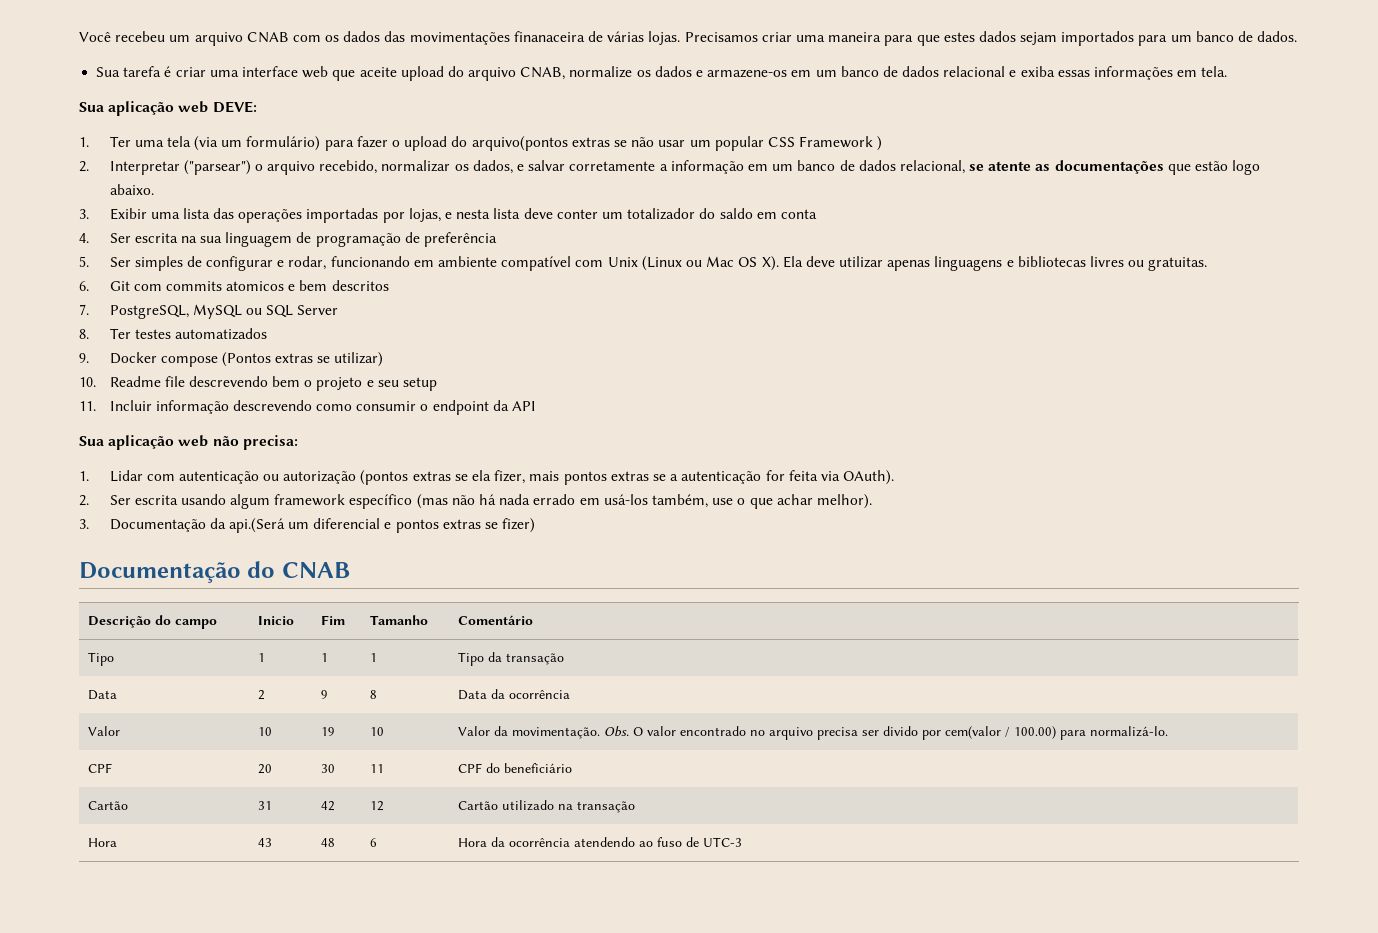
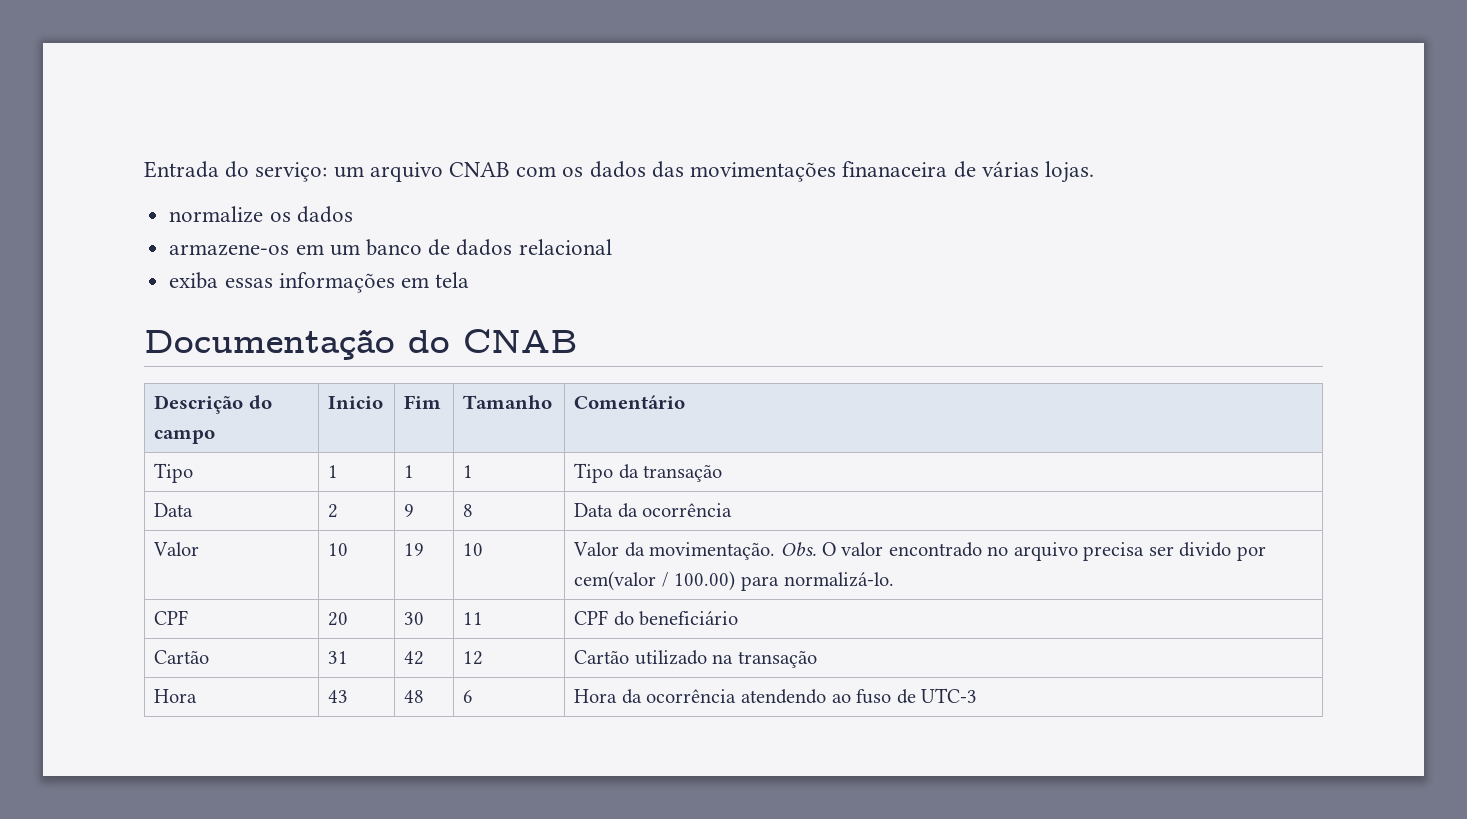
[79,31,166,42] Você recebeu -> [144,161,328,182] Entrada do serviço:
[684,31,1298,46] [96,66,566,81] Precisamos criar uma maneira para que estes dados sejam importados para um banco de dados. // Sua tarefa é criar uma interface web que aceite upload do arquivo CNAB, -> (1094, 172) //
[696,70,704,77] e -> (353, 214) //
[1009,70,1017,77] e -> (612, 247) //
[1201,66,1228,77] [79,101,257,116] [79,136,883,151] [79,160,1261,175] [109,184,154,195] [79,208,817,223] [79,232,498,247] [79,256,1208,271] [79,280,389,291] [79,304,339,319] [79,328,267,340] [79,352,384,367] [79,376,438,391] [79,400,537,415] [79,435,298,450] [79,470,895,485] [79,494,872,509] [79,518,536,533] tela. // Sua aplicação web DEVE: // 1. Ter uma tela (via um formulário) para fazer o upload do arquivo(pontos extras se não usar um popular CSS Framework ) // 2. Interpretar ("parsear") o arquivo recebido, normalizar os dados, e salvar corretamente a informação em um banco de dados relacional, se atente as documentações que estão logo abaixo. // 3. Exibir uma lista das operações importadas por lojas, e nesta lista deve conter um totalizador do saldo em conta // 4. Ser escrita na sua linguagem de programação de preferência // 5. Ser simples de configurar e rodar, funcionando em ambiente compatível com Unix (Linux ou Mac OS X). Ela deve utilizar apenas linguagens e bibliotecas livres ou gratuitas. // 6. Git com commits atomicos e bem descritos // 7. PostgreSQL, MySQL ou SQL Server // 8. Ter testes automatizados // 9. Docker compose (Pontos extras se utilizar) // 10. Readme file descrevendo bem o projeto e seu setup // 11. Incluir informação descrevendo como consumir o endpoint da API // Sua aplicação web não precisa: // 1. Lidar com autenticação ou autorização (pontos extras se ela fizer, mais pontos extras se a autenticação for feita via OAuth). // 2. Ser escrita usando algum framework específico (mas não há nada errado em usá-los também, use o que achar melhor). // 3. Documentação da api.(Será um diferencial e pontos extras se fizer) -> [435,272,470,288] tela

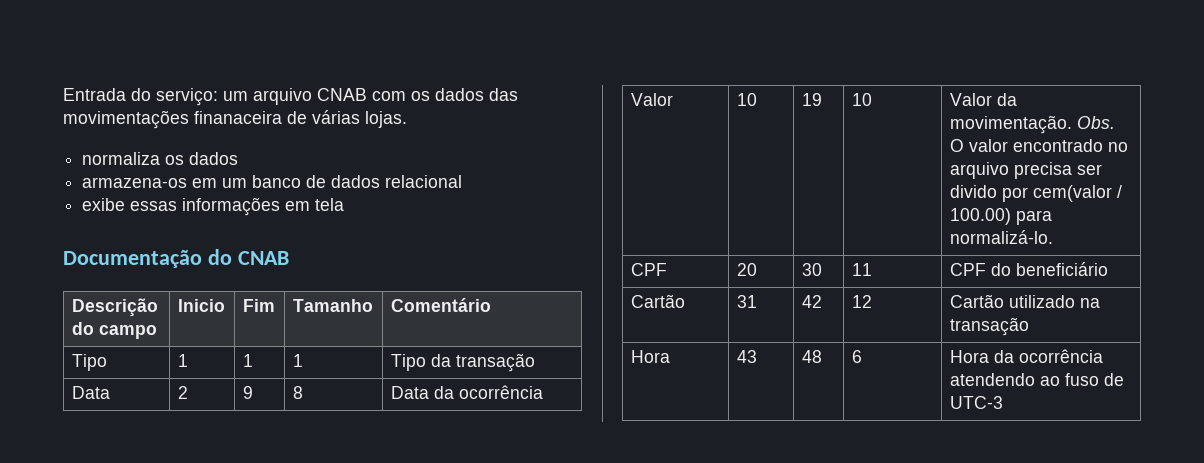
[169,206,264,223] normalize -> [82,152,161,165] normaliza
[169,244,290,256] armazene-os -> [82,177,188,188] armazena-os
[169,272,219,289] exiba -> [82,198,126,211] exibe

